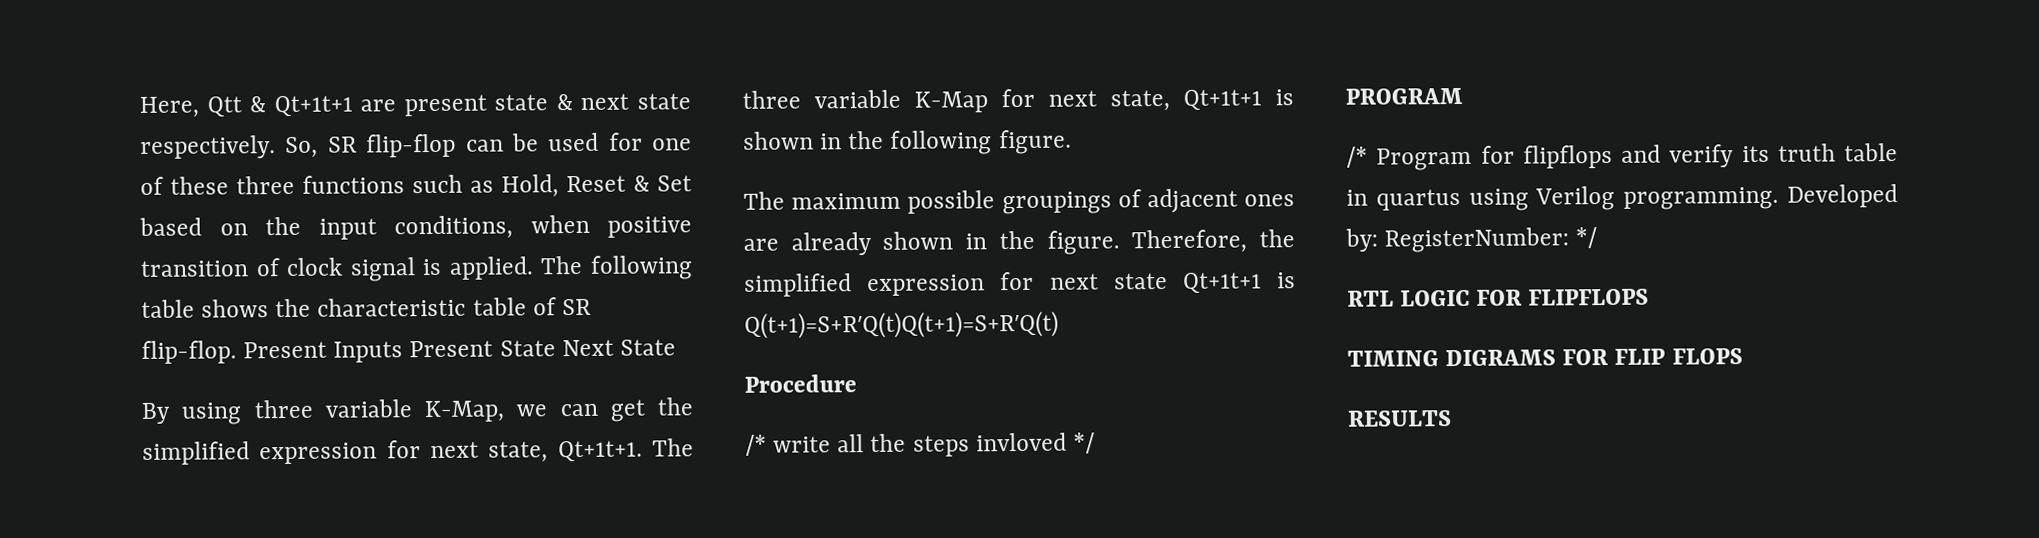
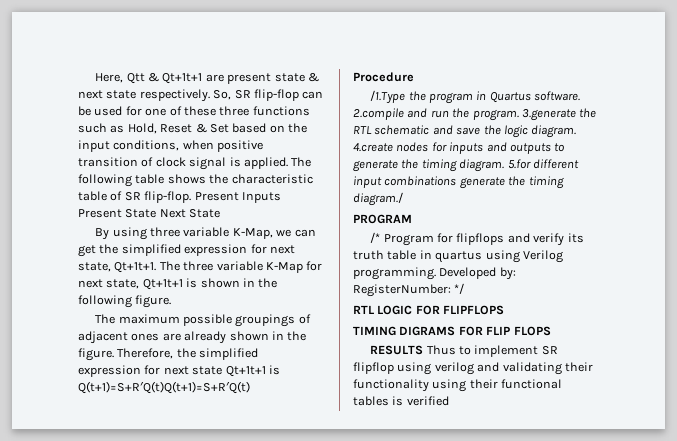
[745,432,1095,457] /* write all the steps invloved */ -> [370,90,581,104] [353,108,597,121] [353,125,577,138] [353,142,566,154] [353,159,579,172] [353,176,564,189] [353,192,403,206] /1.Type the program in Quartus software. 2.compile and run the program. 3.generate the RTL schematic and save the logic diagram. 4.create nodes for inputs and outputs to generate the timing diagram. 5.for different input combinations generate the timing diagram./
(1452, 418) none -> [426,345,558,357] [353,362,593,375] [353,379,563,392] [353,396,449,406] Thus to implement SR flipflop using verilog and validating their functionality using their functional tables is verified

